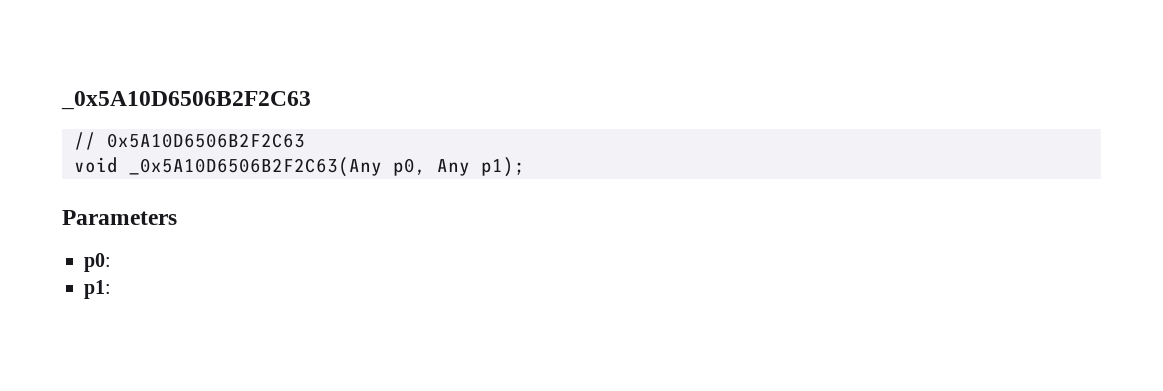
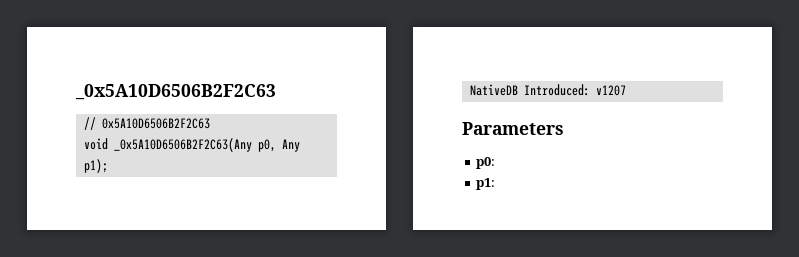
(525, 167) none -> [469,84,626,96] // NativeDB Introduced: v1207

